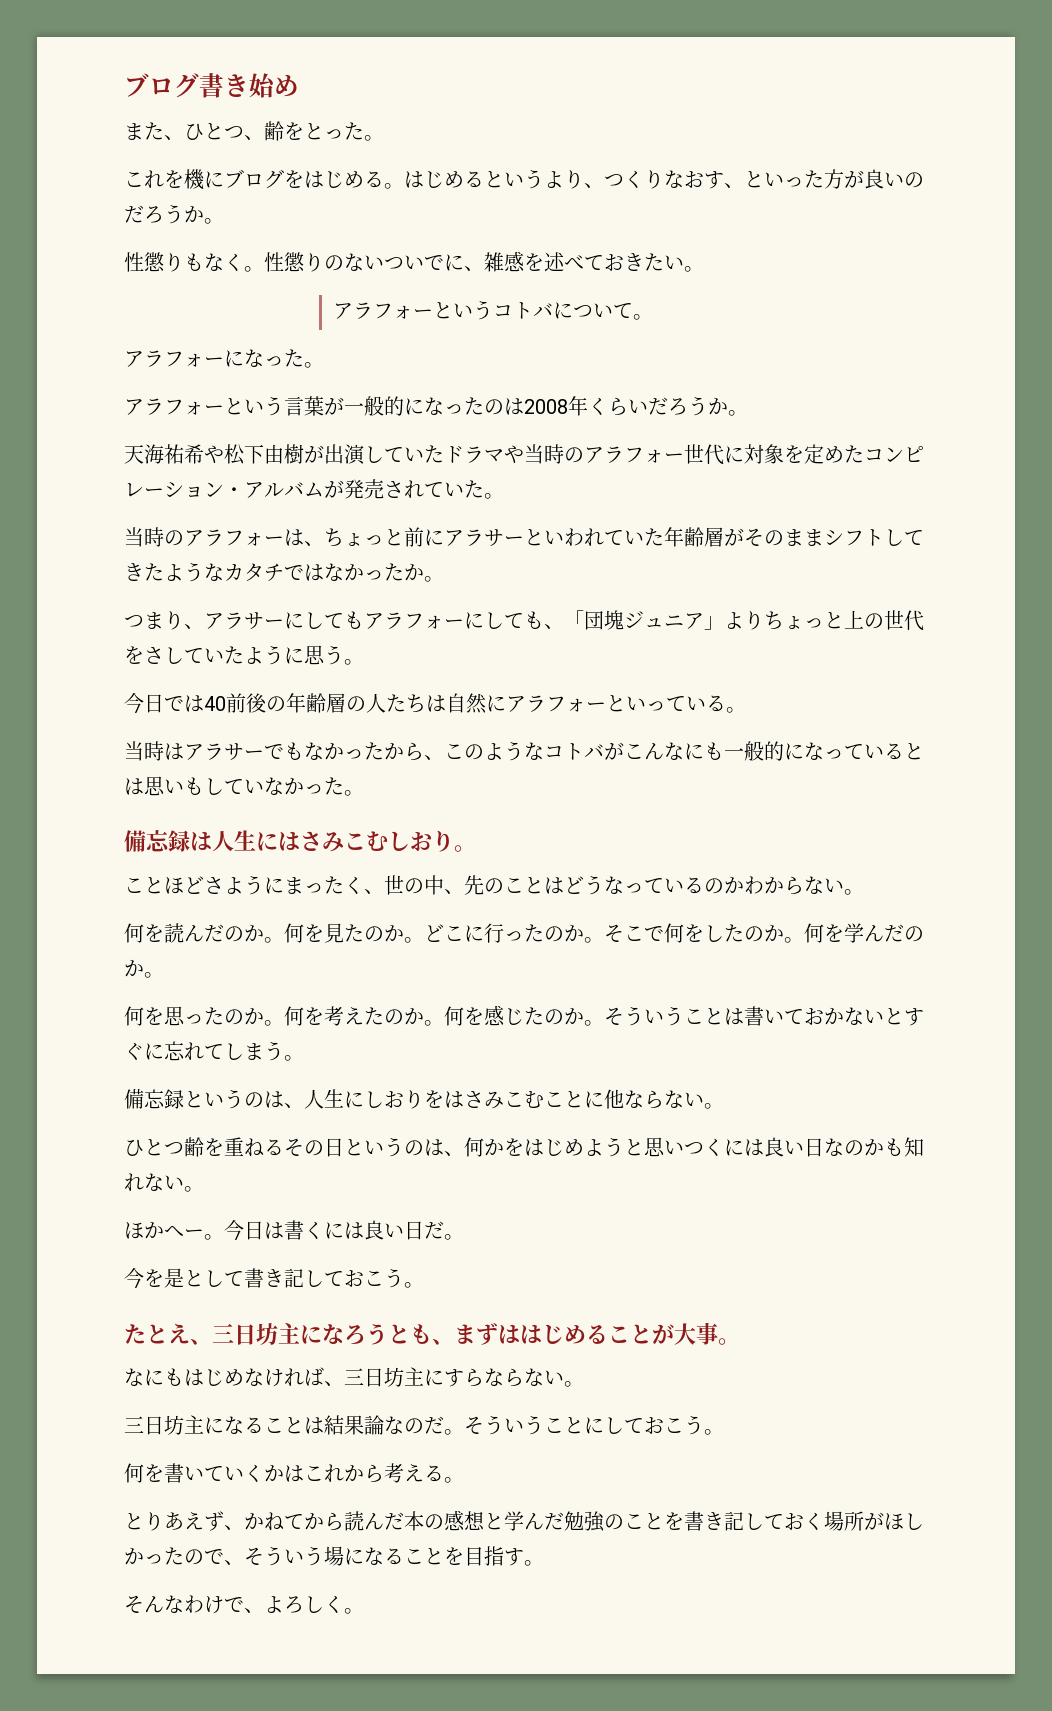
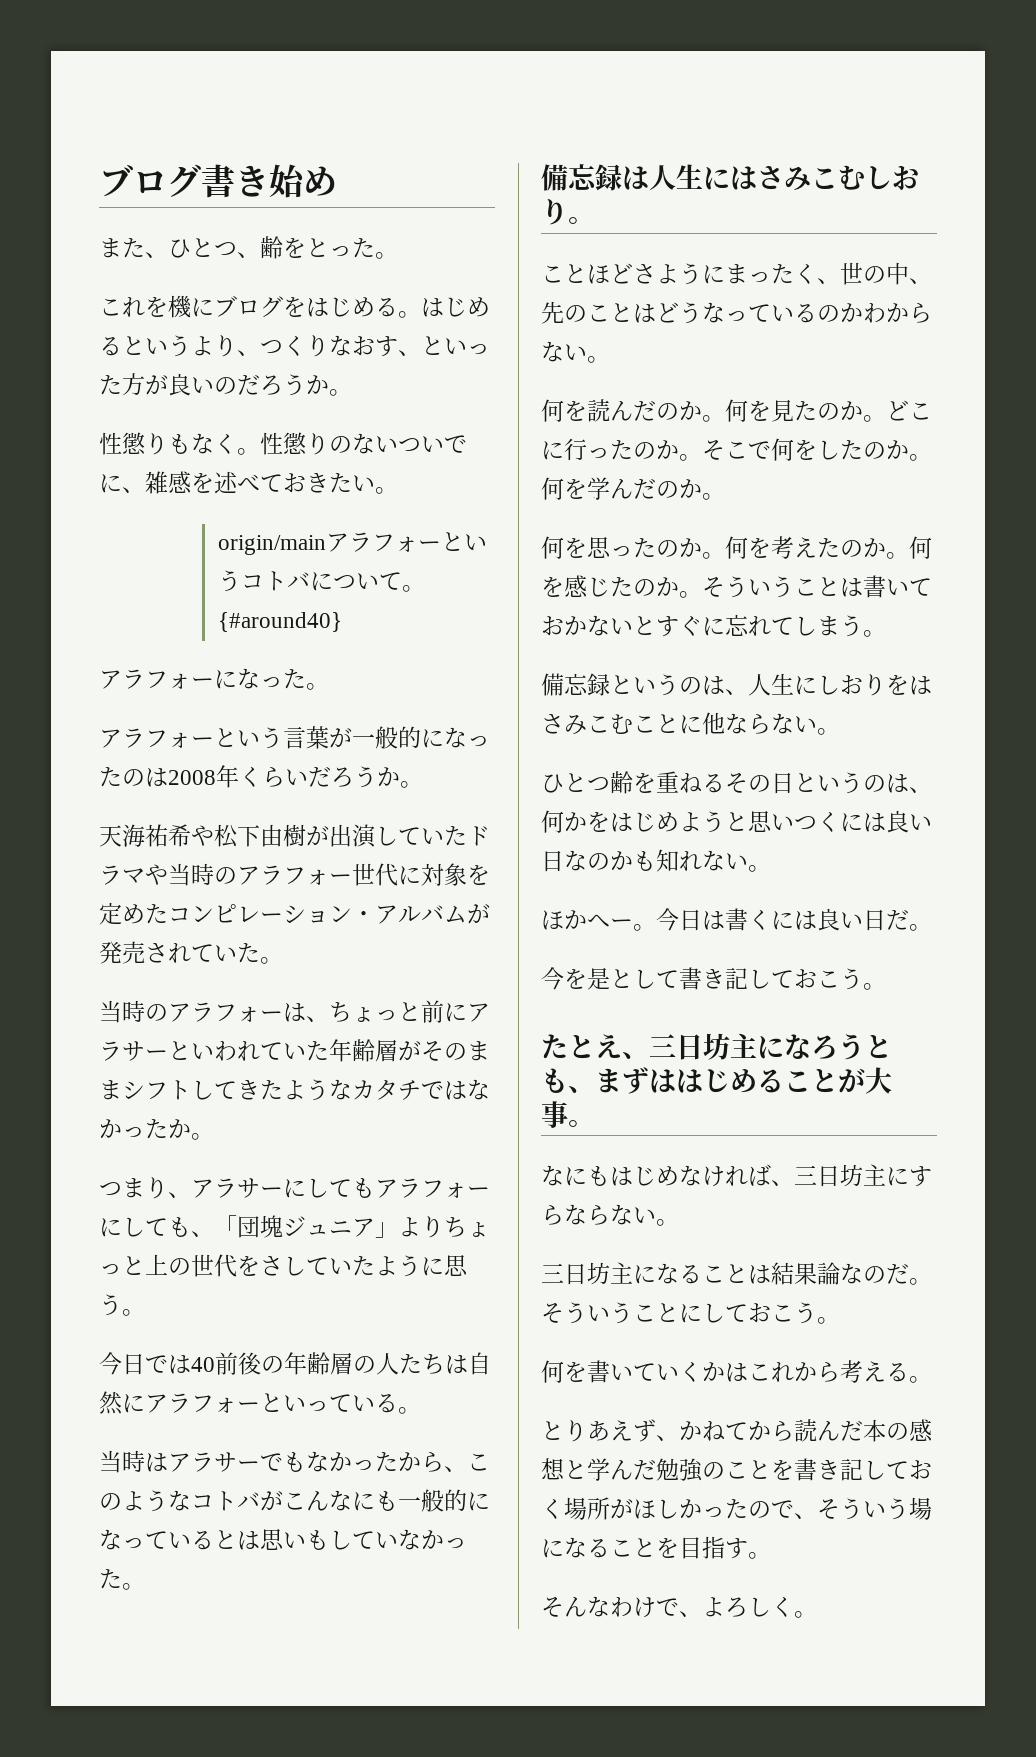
(704, 269) none -> [217,535,326,555] origin/main
(653, 317) none -> [217,612,342,632] {#around40}

